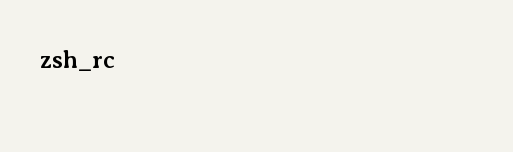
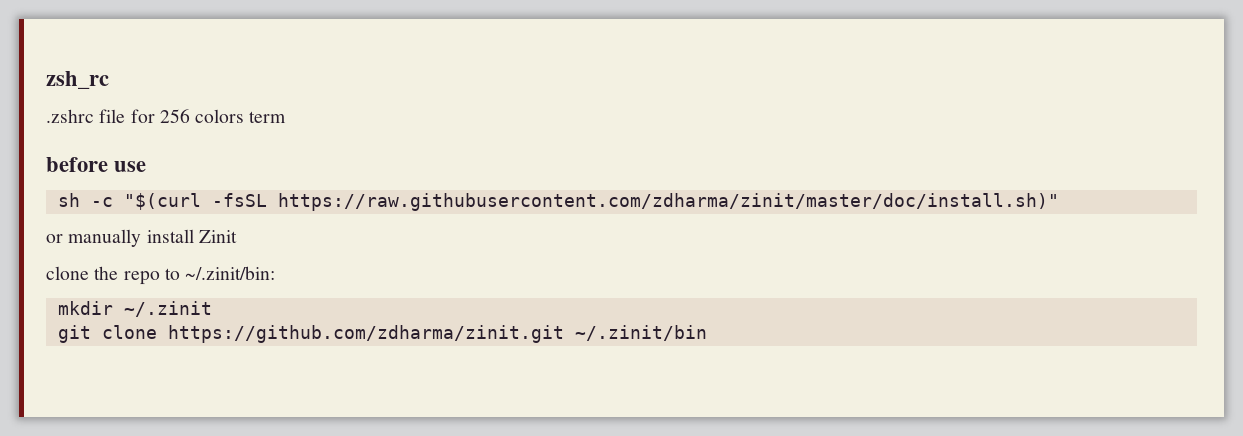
(115, 60) none -> [46,109,287,123] [46,157,147,172] [57,193,1059,211] [46,229,237,247] [46,266,276,285] [57,301,212,317] [57,325,707,343] // .zshrc file for 256 colors term // before use // sh -c "$(curl -fsSL https://raw.githubusercontent.com/zdharma/zinit/master/doc/install.sh)" // or manually install Zinit // clone the repo to ~/.zinit/bin: // mkdir ~/.zinit // git clone https://github.com/zdharma/zinit.git ~/.zinit/bin

